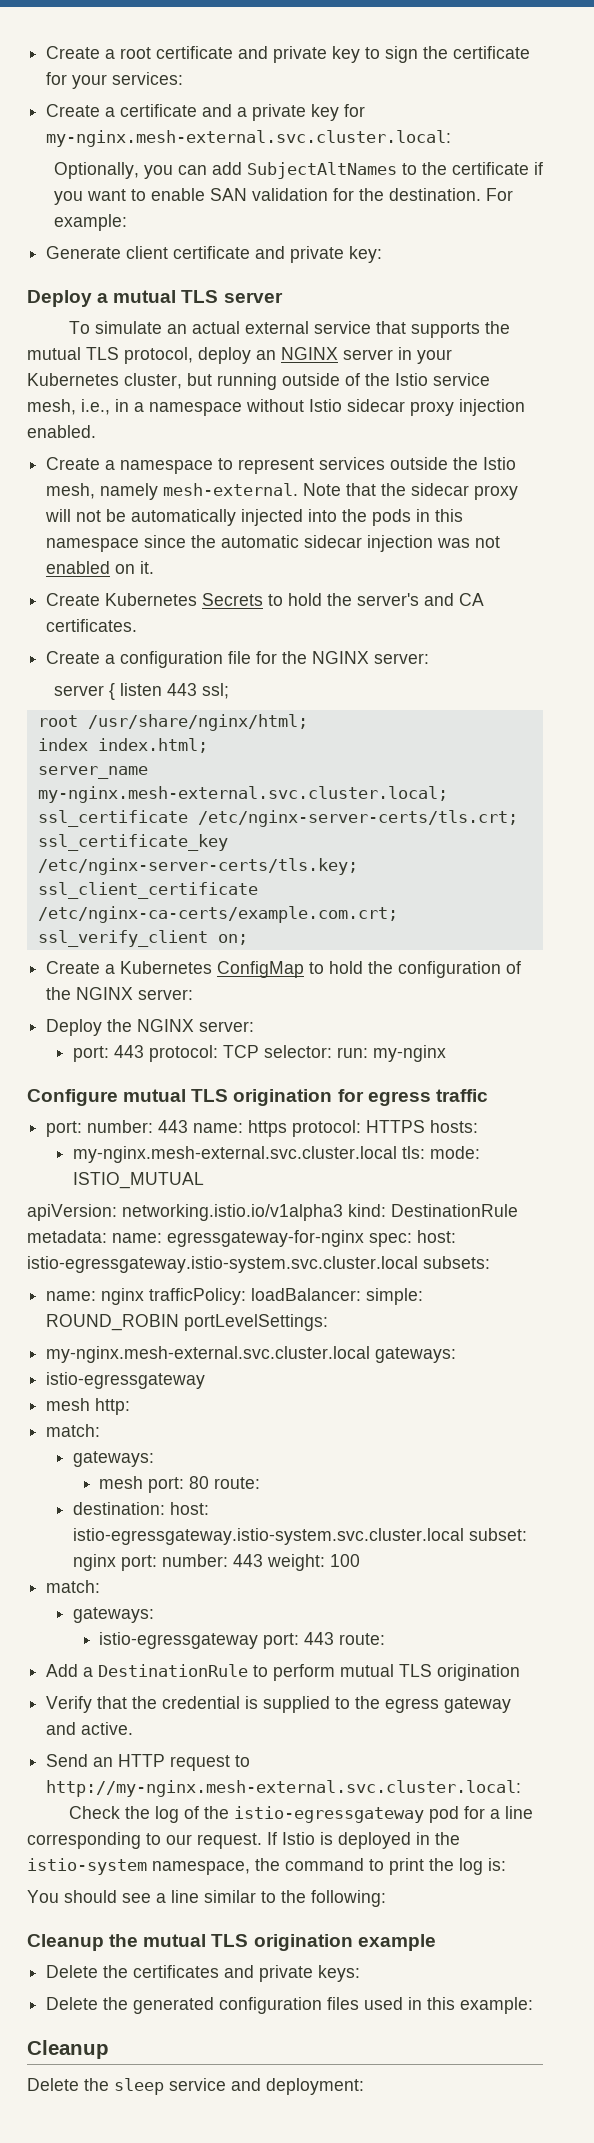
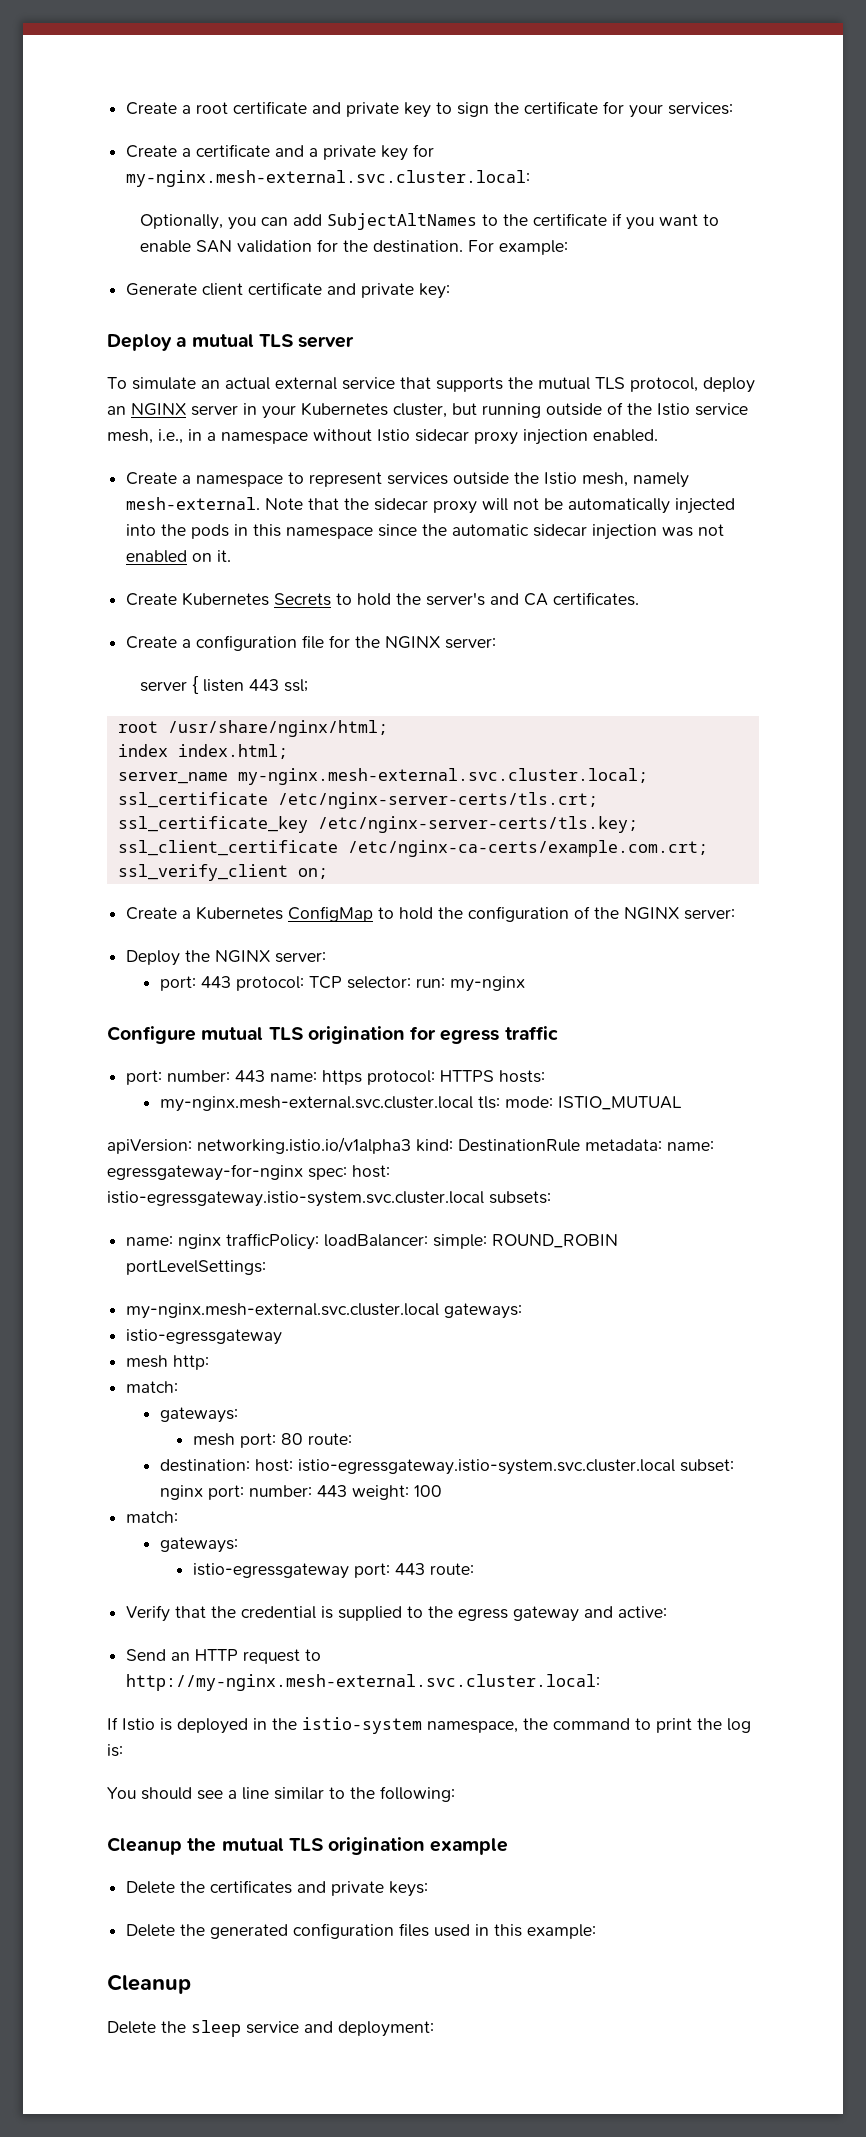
[46,1664,521,1681] // Add a DestinationRule to perform mutual TLS origination -> (475, 1569) none
[81,1722,134,1735] active. -> [618,1606,668,1618] active:
[69,1806,534,1823] [27,1832,262,1849] Check the log of the istio-egressgateway pod for a line corresponding to our request. -> (601, 1682) none

